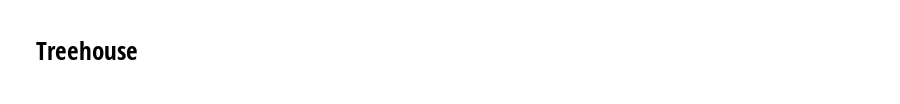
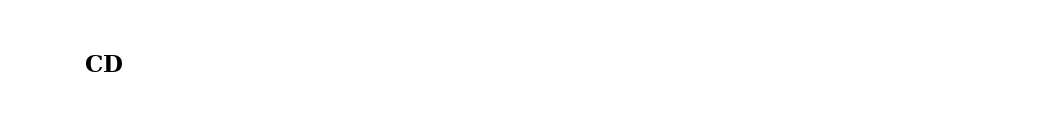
[36,41,138,60] Treehouse -> [85,55,123,72] CD

